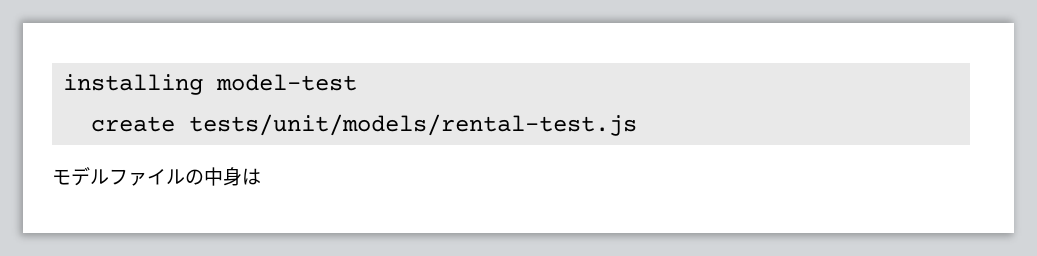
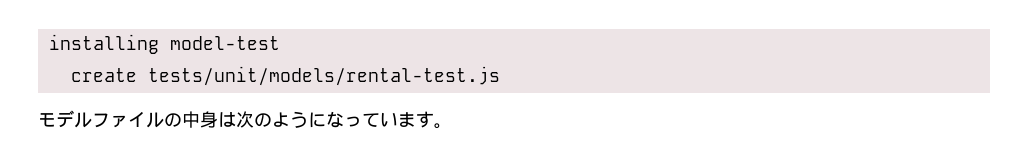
(261, 176) none -> [236,111,452,129] 次のようになっています。

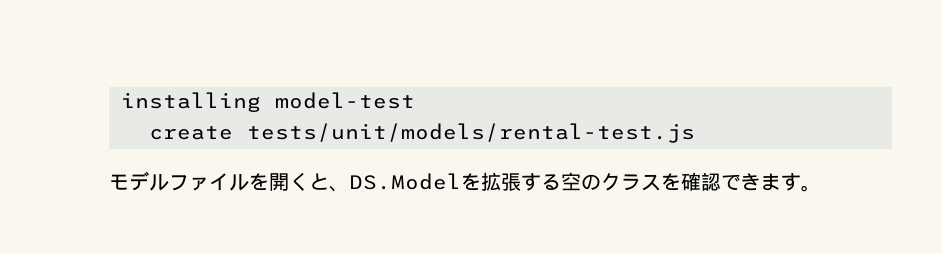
[164,111,398,128] の中身は次のようになってい -> [249,172,761,192] を開くと、DS.Modelを拡張する空のクラスを確認でき

